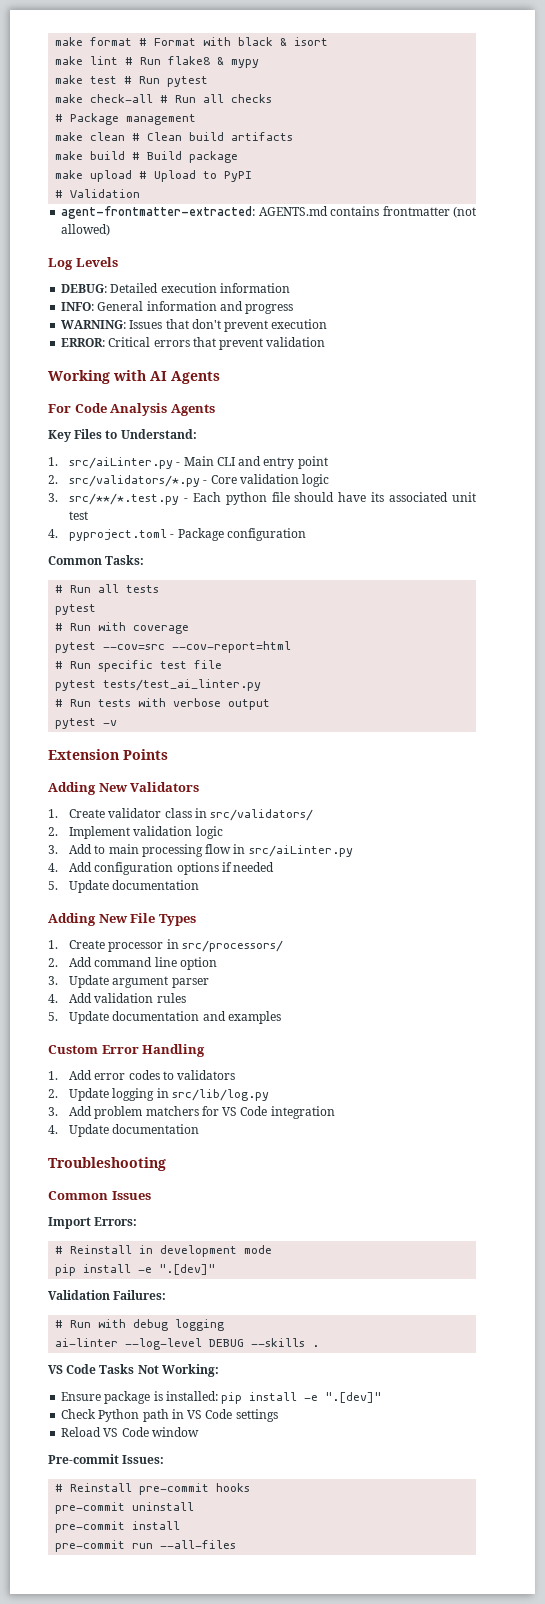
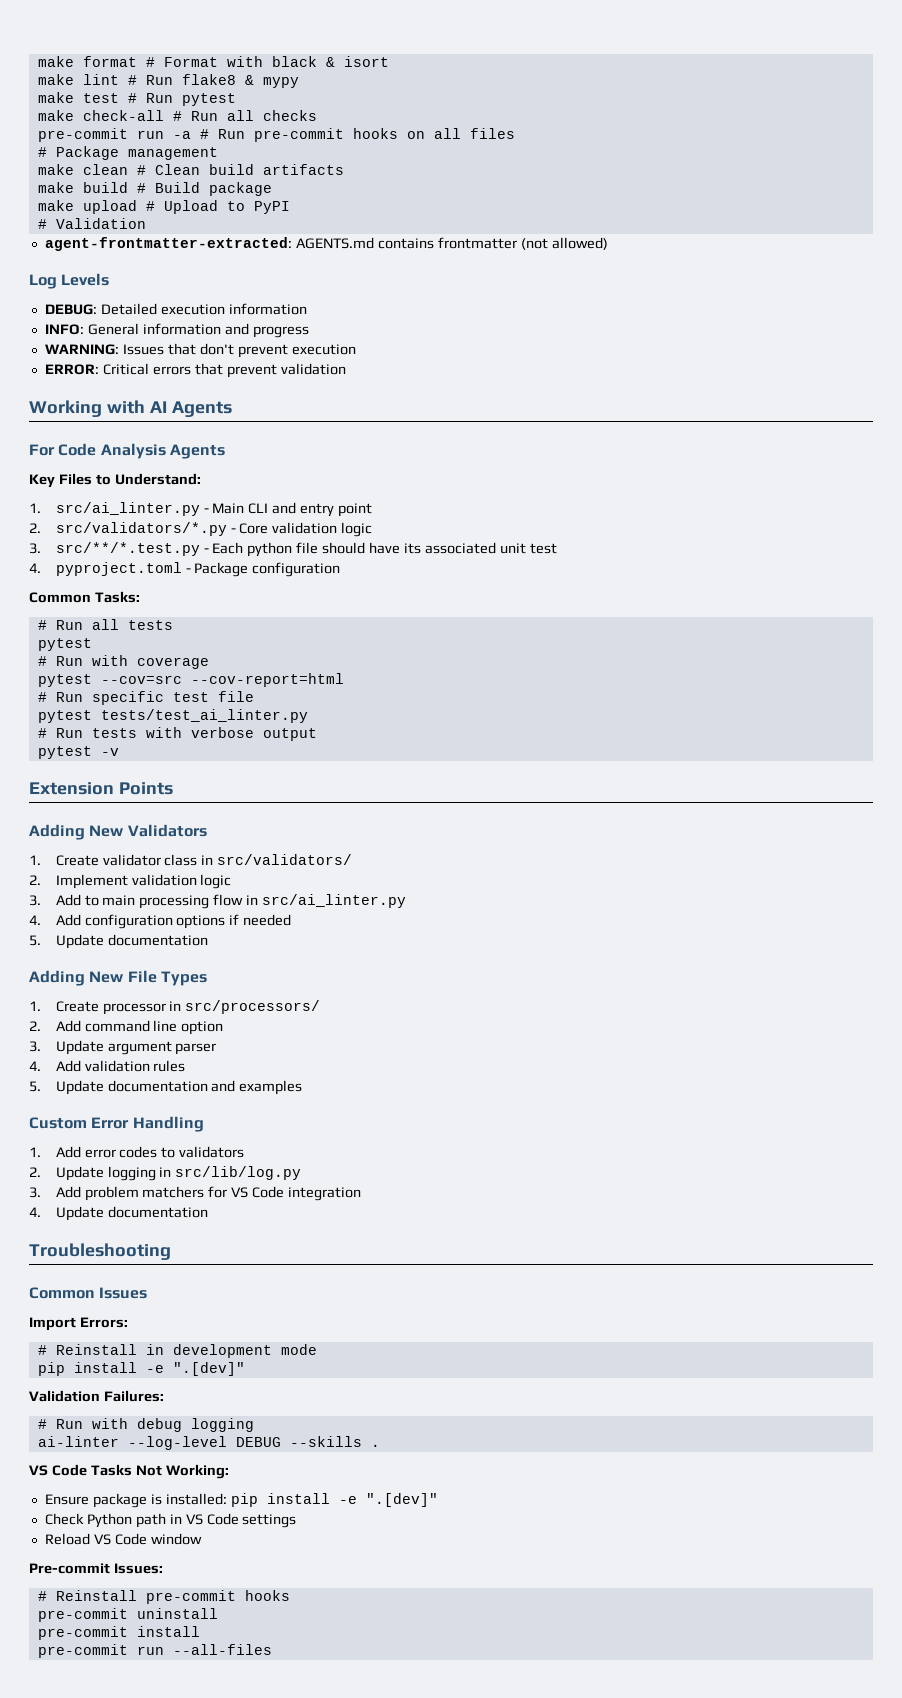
(273, 98) none -> [37,128,515,142] // pre-commit run -a # Run pre-commit hooks on all files
[69,457,174,469] src/aiLinter.py -> [55,502,200,516] src/ai_linter.py
[248,845,353,857] src/aiLinter.py -> [262,894,407,908] src/ai_linter.py

